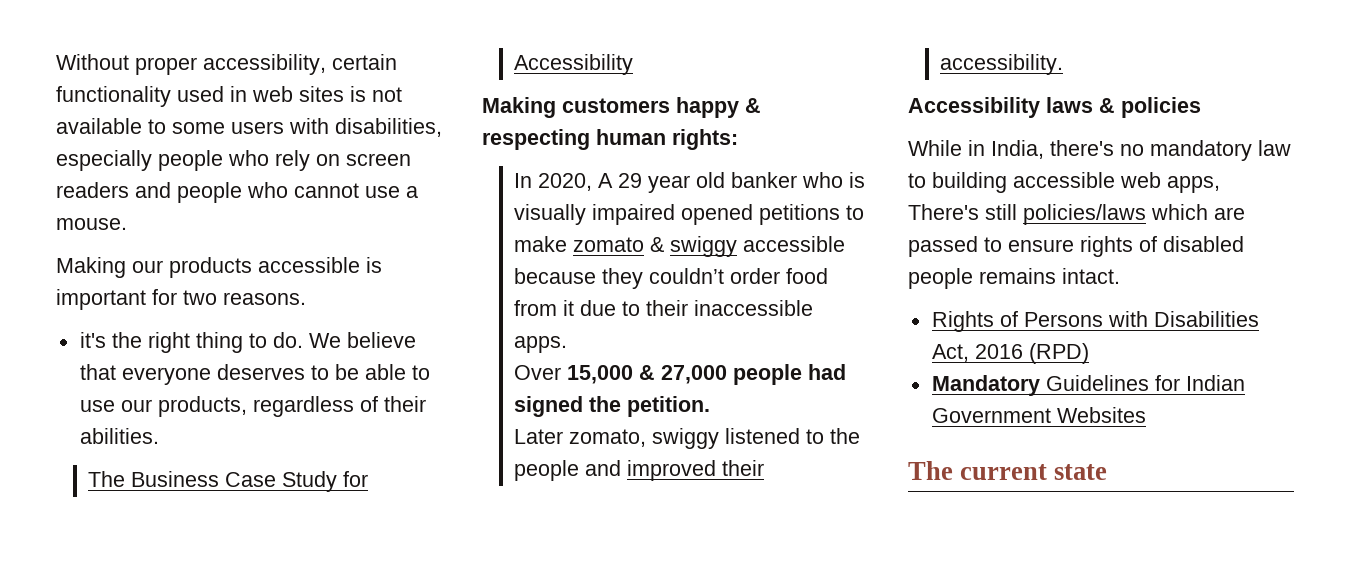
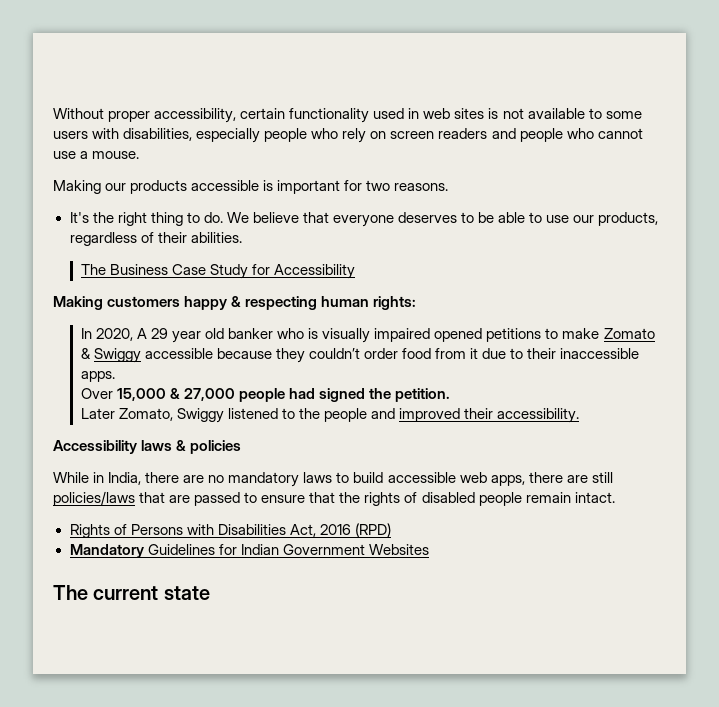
[79,332,106,348] it's -> [69,212,89,223] It's
[573,236,738,257] zomato & swiggy -> [603,328,655,339] [80,348,141,363] Zomato & Swiggy
[569,428,720,449] zomato, swiggy -> [118,408,224,423] Zomato, Swiggy
[1050,140,1291,161] [908,172,1007,193] there's no mandatory law to building -> [145,472,384,487] there are no mandatory laws to build
[908,204,979,220] There's -> [528,472,588,483] there are
[1151,204,1208,220] which -> [139,492,166,503] that
(1074, 245) none -> [309,492,361,503] that the
[979,268,1056,284] remains -> [525,492,571,503] remain

